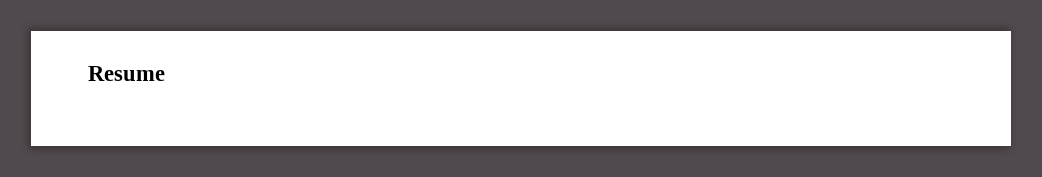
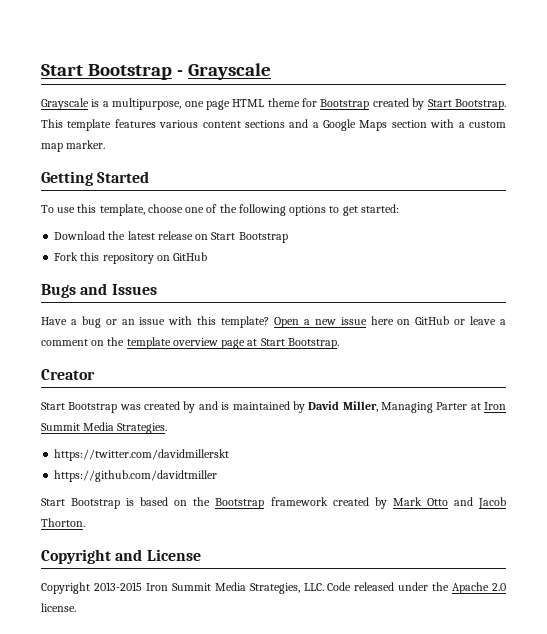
[88,66,165,81] Resume -> [41,63,271,80] [41,98,506,110] [41,119,506,131] [41,140,106,152] [41,171,150,186] [41,204,399,216] [54,231,288,243] [54,252,208,264] [41,283,157,298] [41,316,507,328] [41,337,339,349] [41,369,95,380] [41,401,506,413] [41,422,168,434] [54,449,230,461] [54,470,218,482] [41,497,507,509] [41,518,85,527] [41,549,201,564] [41,582,507,594] [41,603,76,612] Start Bootstrap - Grayscale // Grayscale is a multipurpose, one page HTML theme for Bootstrap created by Start Bootstrap. This template features various content sections and a Google Maps section with a custom map marker. // Getting Started // To use this template, choose one of the following options to get started: // Download the latest release on Start Bootstrap // Fork this repository on GitHub // Bugs and Issues // Have a bug or an issue with this template? Open a new issue here on GitHub or leave a comment on the template overview page at Start Bootstrap. // Creator // Start Bootstrap was created by and is maintained by David Miller, Managing Parter at Iron Summit Media Strategies. // https://twitter.com/davidmillerskt // https://github.com/davidtmiller // Start Bootstrap is based on the Bootstrap framework created by Mark Otto and Jacob Thorton. // Copyright and License // Copyright 2013-2015 Iron Summit Media Strategies, LLC. Code released under the Apache 2.0 license.

